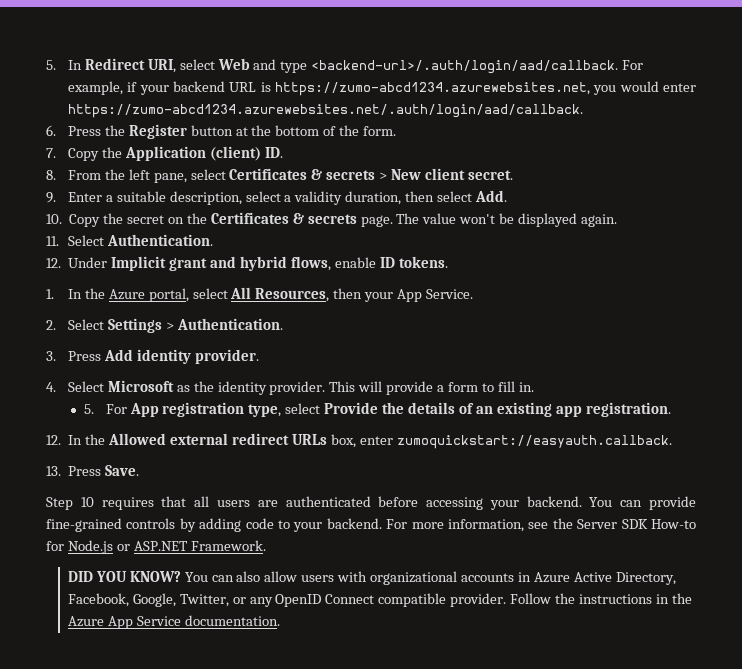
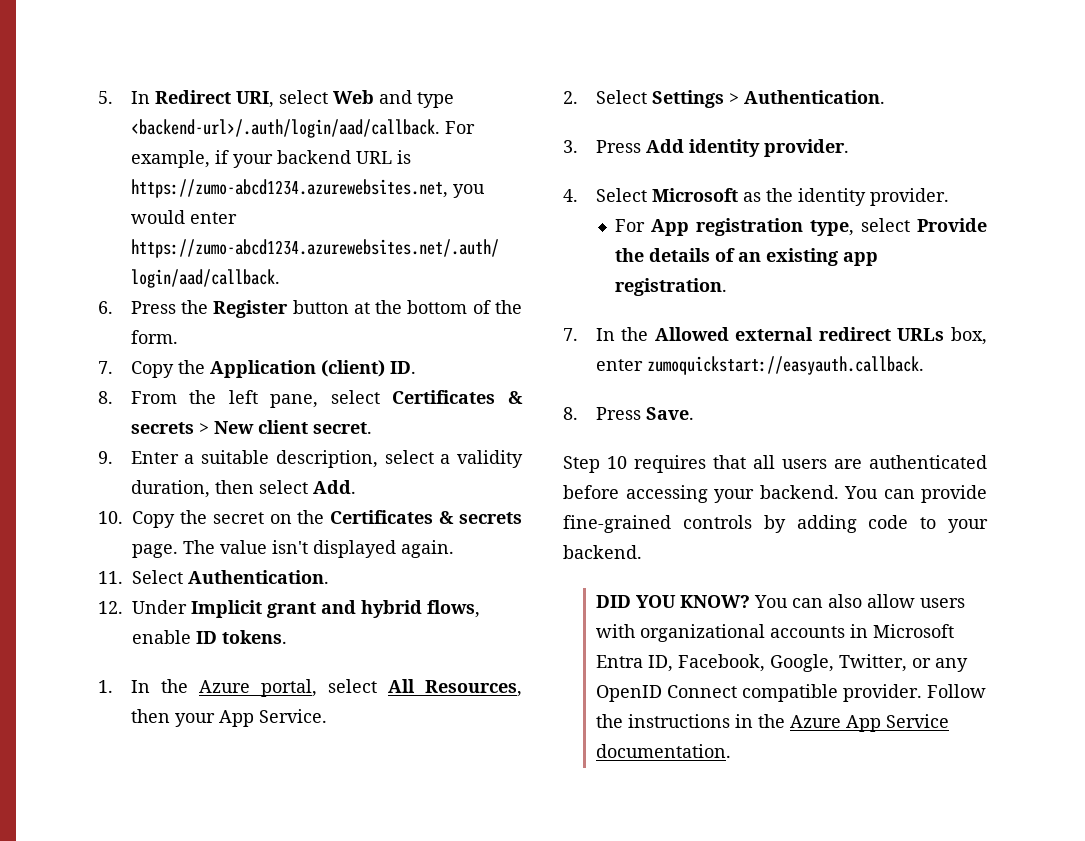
[459,213,515,224] won't be -> [272,540,308,554] isn't
[329,381,534,395] [83,404,94,414] This will provide a form to fill in. // 5. -> (949, 197) //
[46,435,61,445] 12. -> [563,328,578,341] 7.
[46,466,61,476] 13. -> [563,407,578,420] 8.
[386,518,696,532] [46,540,266,554] For more information, see the Server SDK How-to for Node.js or ASP.NET Framework. -> (642, 552) none
[533,572,676,585] Azure Active Directory, -> [872,624,954,638] [595,655,673,672] Microsoft Entra ID,

